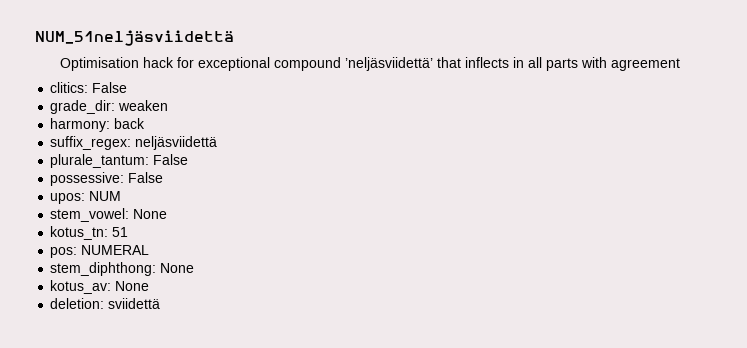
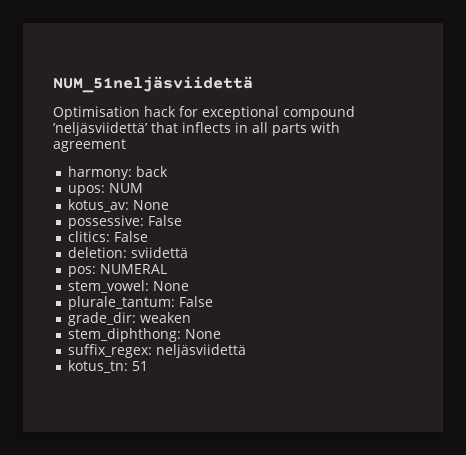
[50,82,89,93] clitics: -> [67,166,168,180] [67,183,143,196] [67,199,169,212] [67,215,182,229] [67,231,148,242] [67,247,188,258] [67,264,167,277] [67,280,189,293] [67,296,175,310] harmony: back // upos: NUM // kotus_av: None // possessive: False // clitics: False // deletion: sviidettä // pos: NUMERAL // stem_vowel: None // plurale_tantum:
[50,118,146,132] harmony: back -> [67,328,221,342] stem_diphthong: None
[50,154,189,168] [50,172,164,186] [50,191,122,204] [50,208,168,222] [50,226,129,240] [50,245,150,258] [50,262,195,276] [50,280,150,294] [50,298,161,309] plurale_tantum: False // possessive: False // upos: NUM // stem_vowel: None // kotus_tn: 51 // pos: NUMERAL // stem_diphthong: None // kotus_av: None // deletion: sviidettä -> [67,360,148,373] kotus_tn: 51

